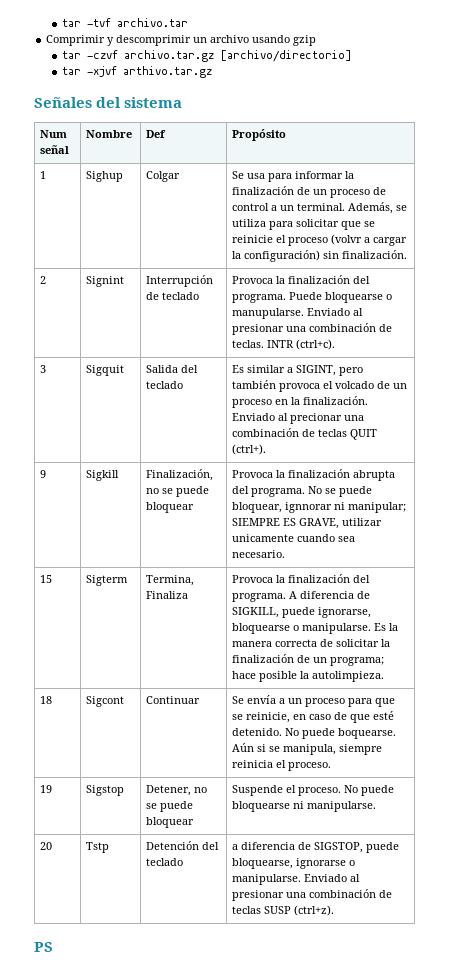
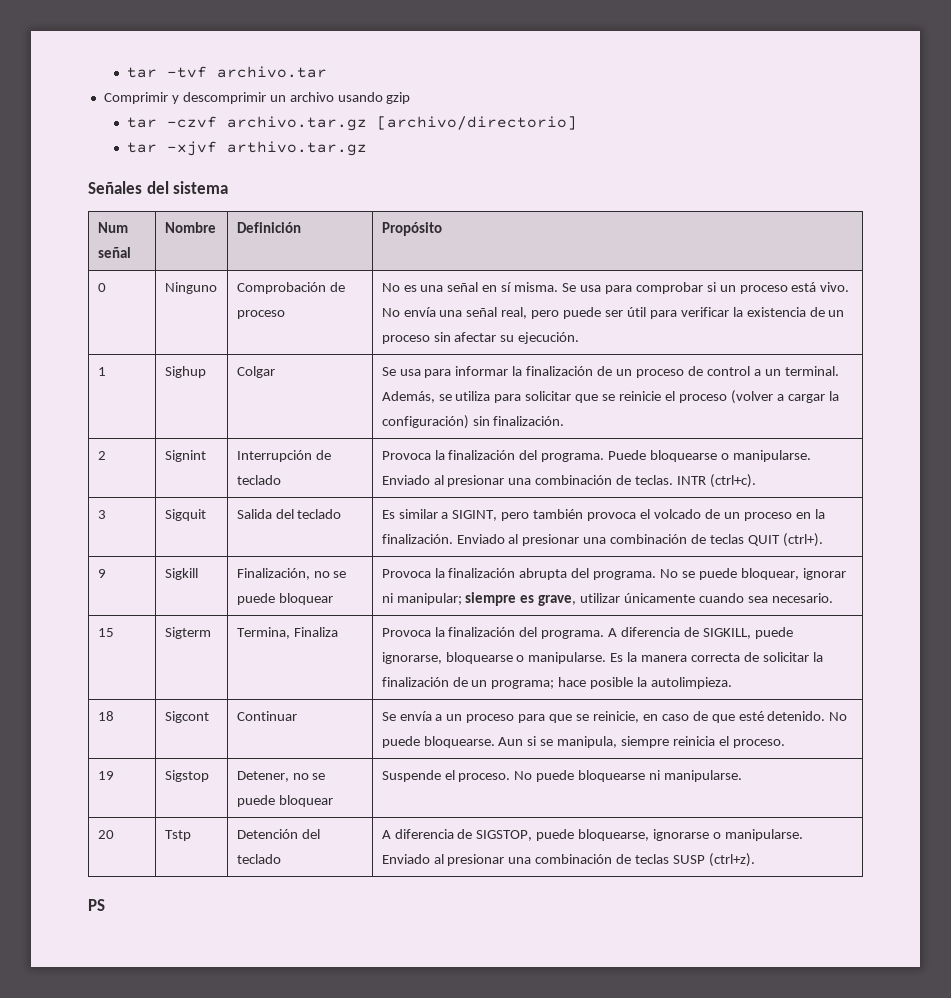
[146,130,167,138] Def -> [236,222,301,233] Definición
(287, 135) none -> [97,283,106,292] [164,282,217,294] [236,282,345,294] [236,310,285,319] [381,282,850,294] [381,307,845,319] [381,332,580,344] // 0 | Ninguno | Comprobación de proceso | No es una señal en sí misma. Se usa para comprobar si un proceso está vivo. No envía una señal real, pero puede ser útil para verificar la existencia de un proceso sin afectar su ejecución.
[331,234,363,245] (volvr -> [730,390,773,404] (volver
[232,308,305,319] manupularse. -> [732,450,811,462] manipularse.
[290,413,343,424] precionar -> [522,534,580,546] presionar
[285,502,333,513] ignnorar -> [802,568,846,580] ignorar
[232,518,383,529] [232,534,295,542] SIEMPRE ES GRAVE, utilizar unicamente -> [465,592,696,606] siempre es grave, utilizar únicamente
[338,728,397,739] [232,743,255,752] boquearse. Aún -> [423,736,524,748] bloquearse. Aun
[232,844,239,850] a -> [381,830,391,839] A

